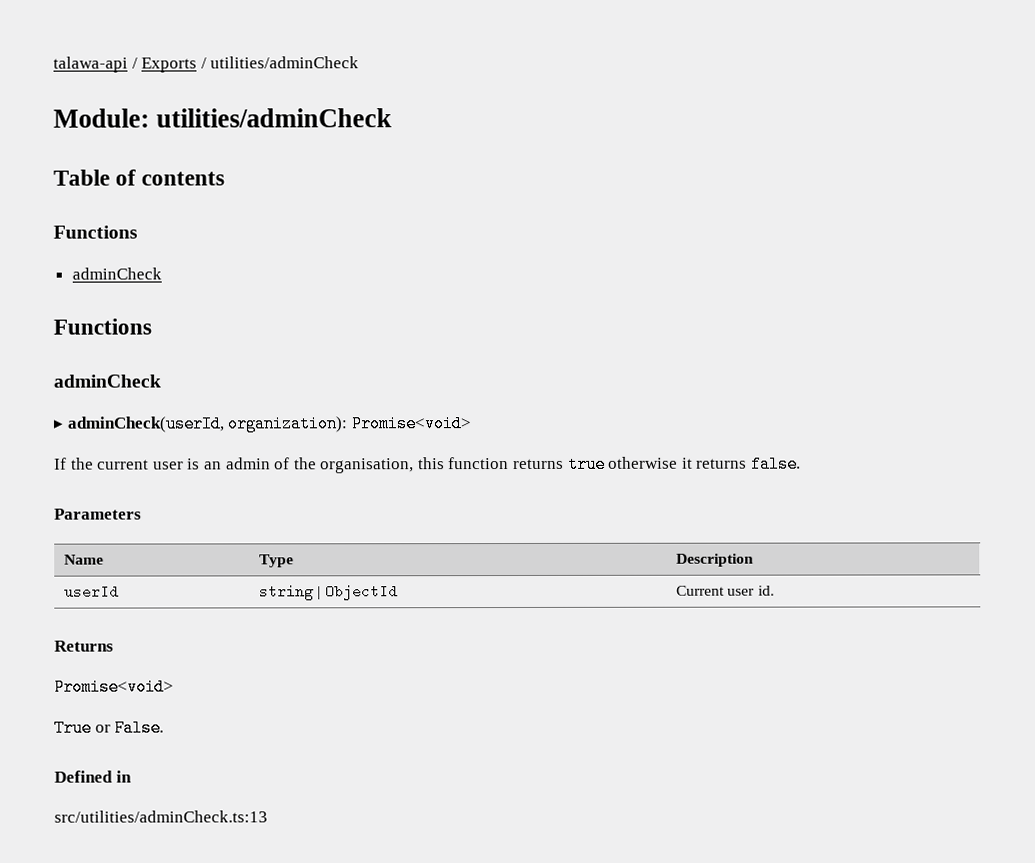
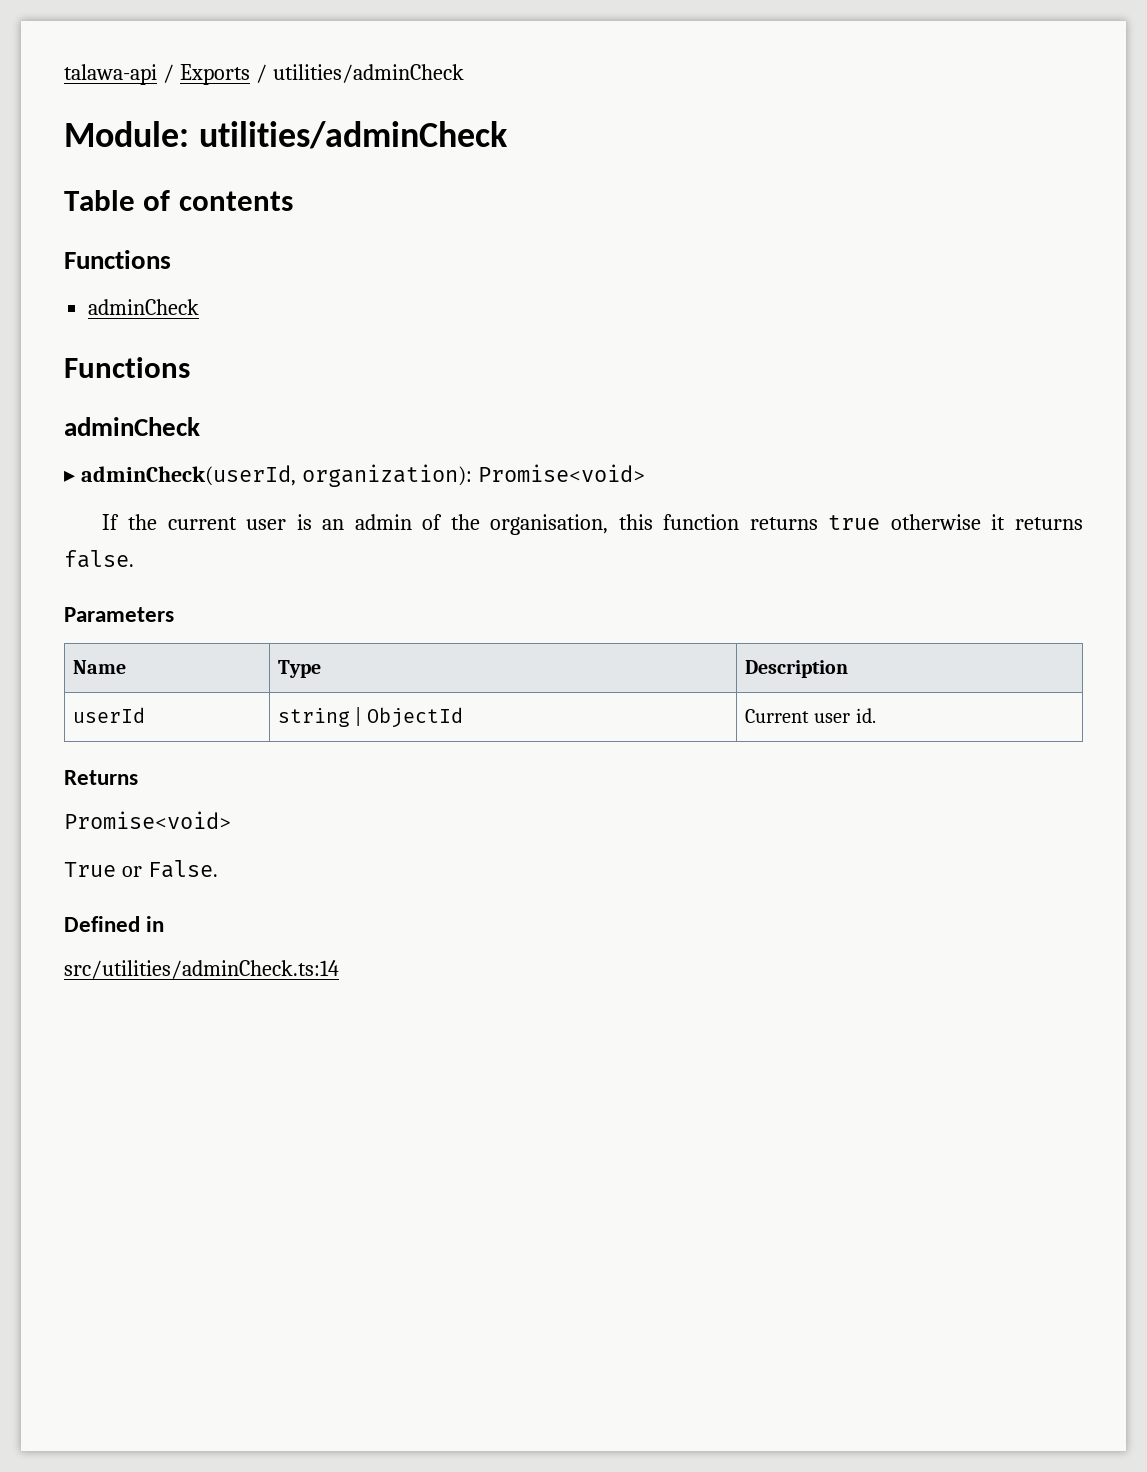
[54,810,268,823] src/utilities/adminCheck.ts:13 -> [64,960,339,979] src/utilities/adminCheck.ts:14

